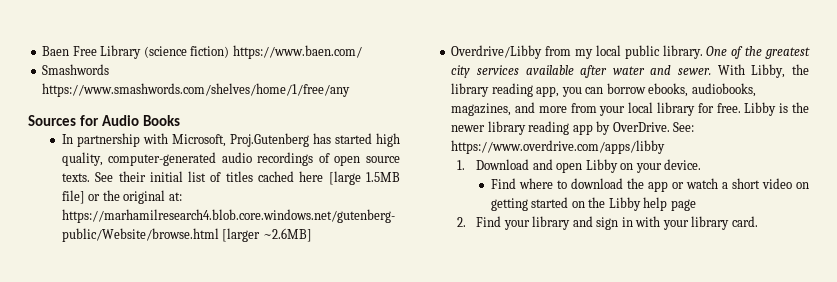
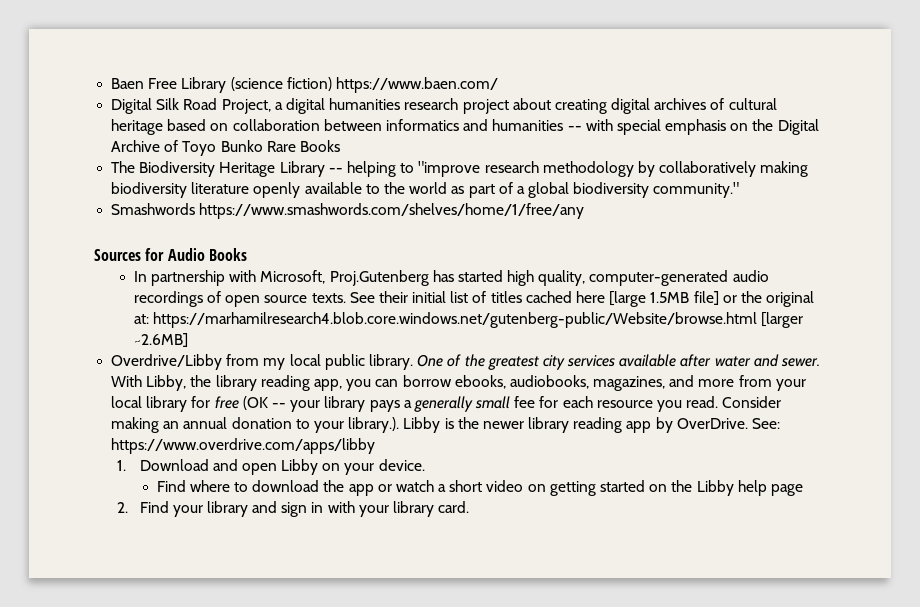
(362, 52) none -> [111,98,777,114] [111,119,819,135] [111,140,340,156] [111,161,809,177] [111,182,740,198] // Digital Silk Road Project, a digital humanities research project about creating digital archives of cultural heritage based on collaboration between informatics and humanities -- with special emphasis on the Digital Archive of Toyo Bunko Rare Books // The Biodiversity Heritage Library -- helping to "improve research methodology by collaboratively making biodiversity literature openly available to the world as part of a global biodiversity community."
[716,103,741,113] free. -> [214,396,782,412] [111,417,400,433] free (OK -- your library pays a generally small fee for each resource you read. Consider making an annual donation to your library.).

